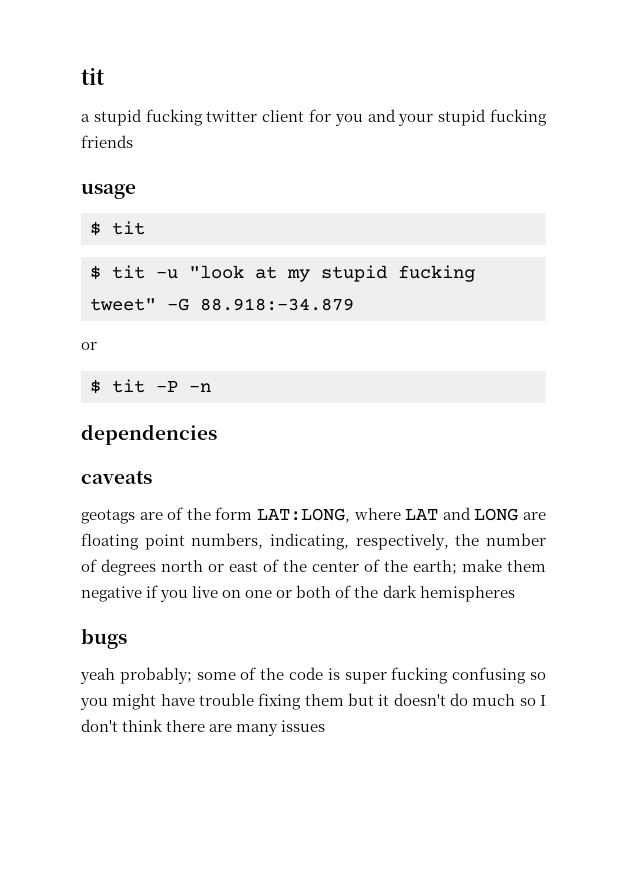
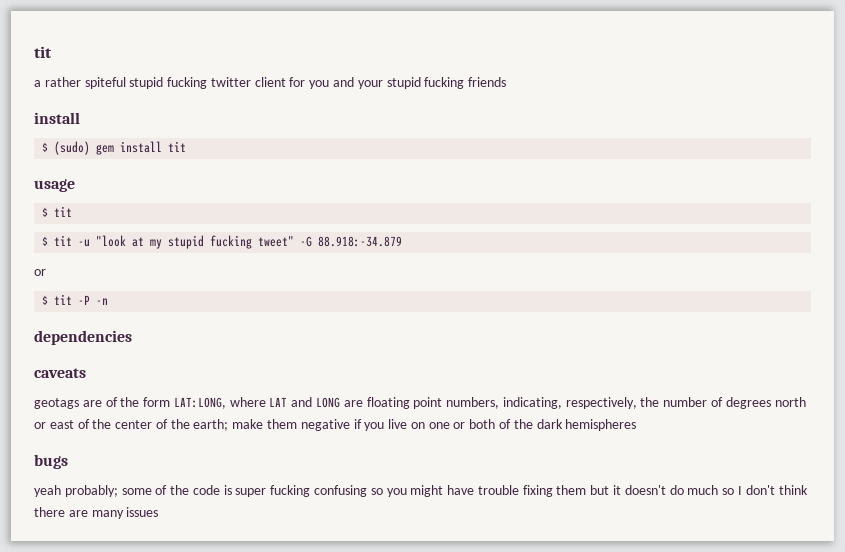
(90, 118) none -> [44,77,126,89] rather spiteful
(133, 141) none -> [34,112,80,124] [42,141,187,155] // install // $ (sudo) gem install tit

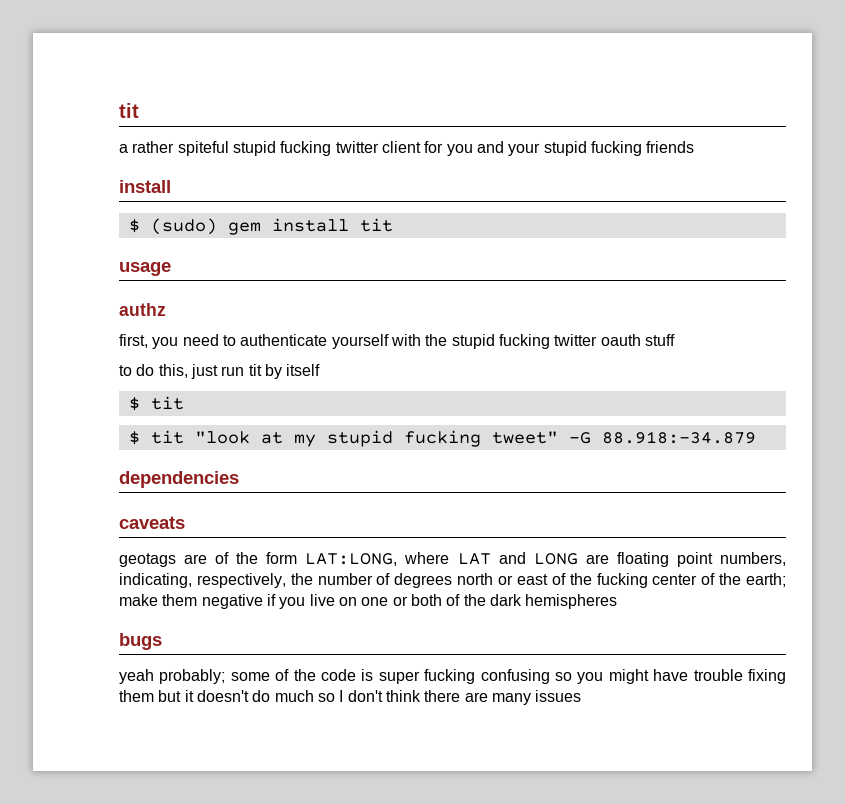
(75, 185) none -> [119,303,166,316] [119,334,675,349] [119,364,321,379] // authz // first, you need to authenticate yourself with the stupid fucking twitter oauth stuff // to do this, just run tit by itself
[78,239,91,247] -u -> (184, 437) none
[34,269,46,276] [42,294,109,305] // or // $ tit -P -n -> (756, 437) none
(112, 424) none -> [596,573,648,588] fucking

